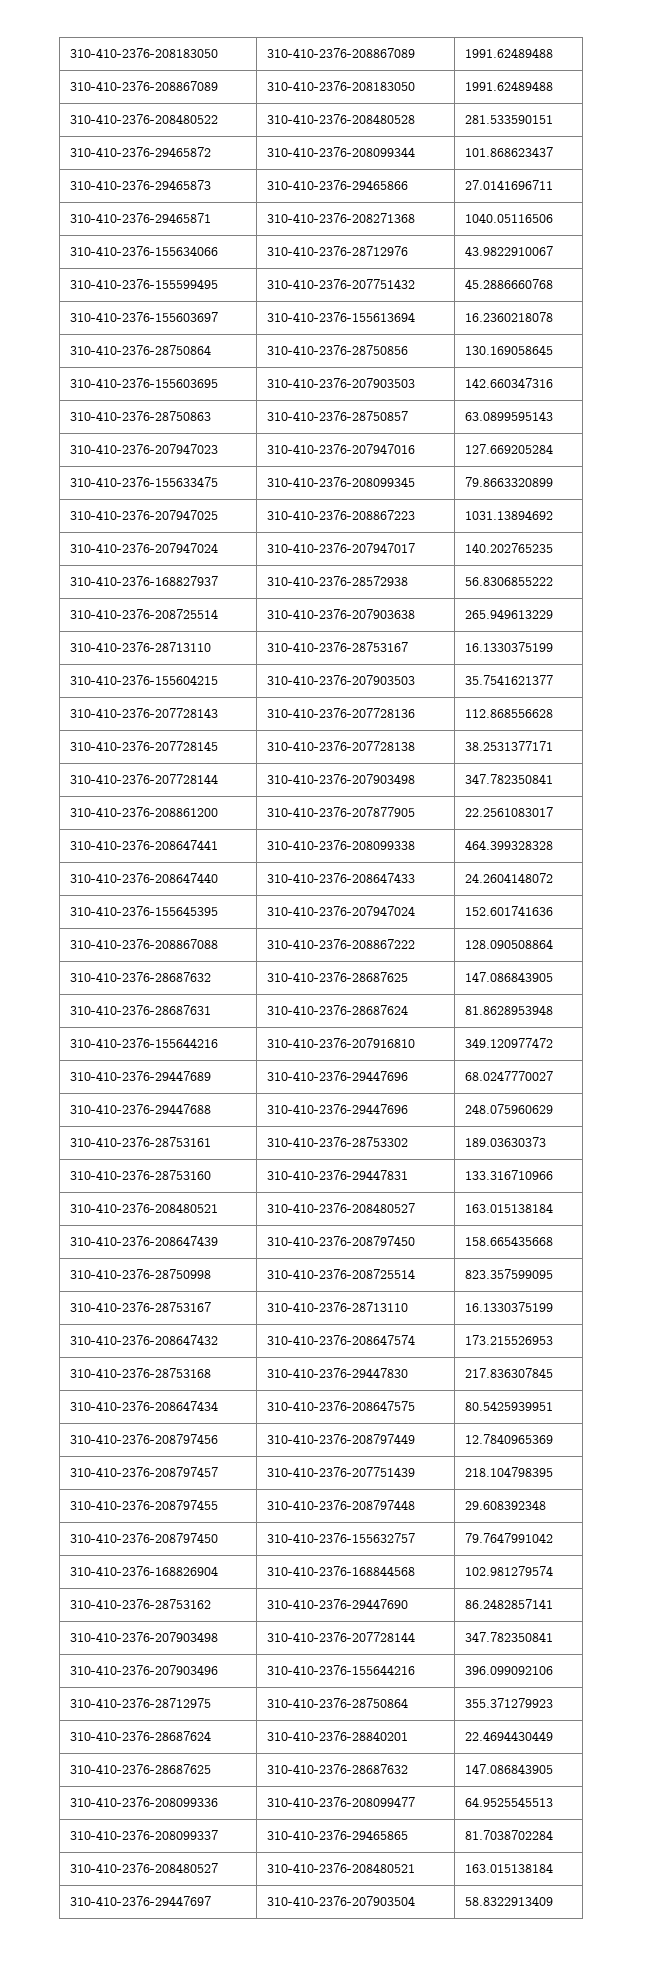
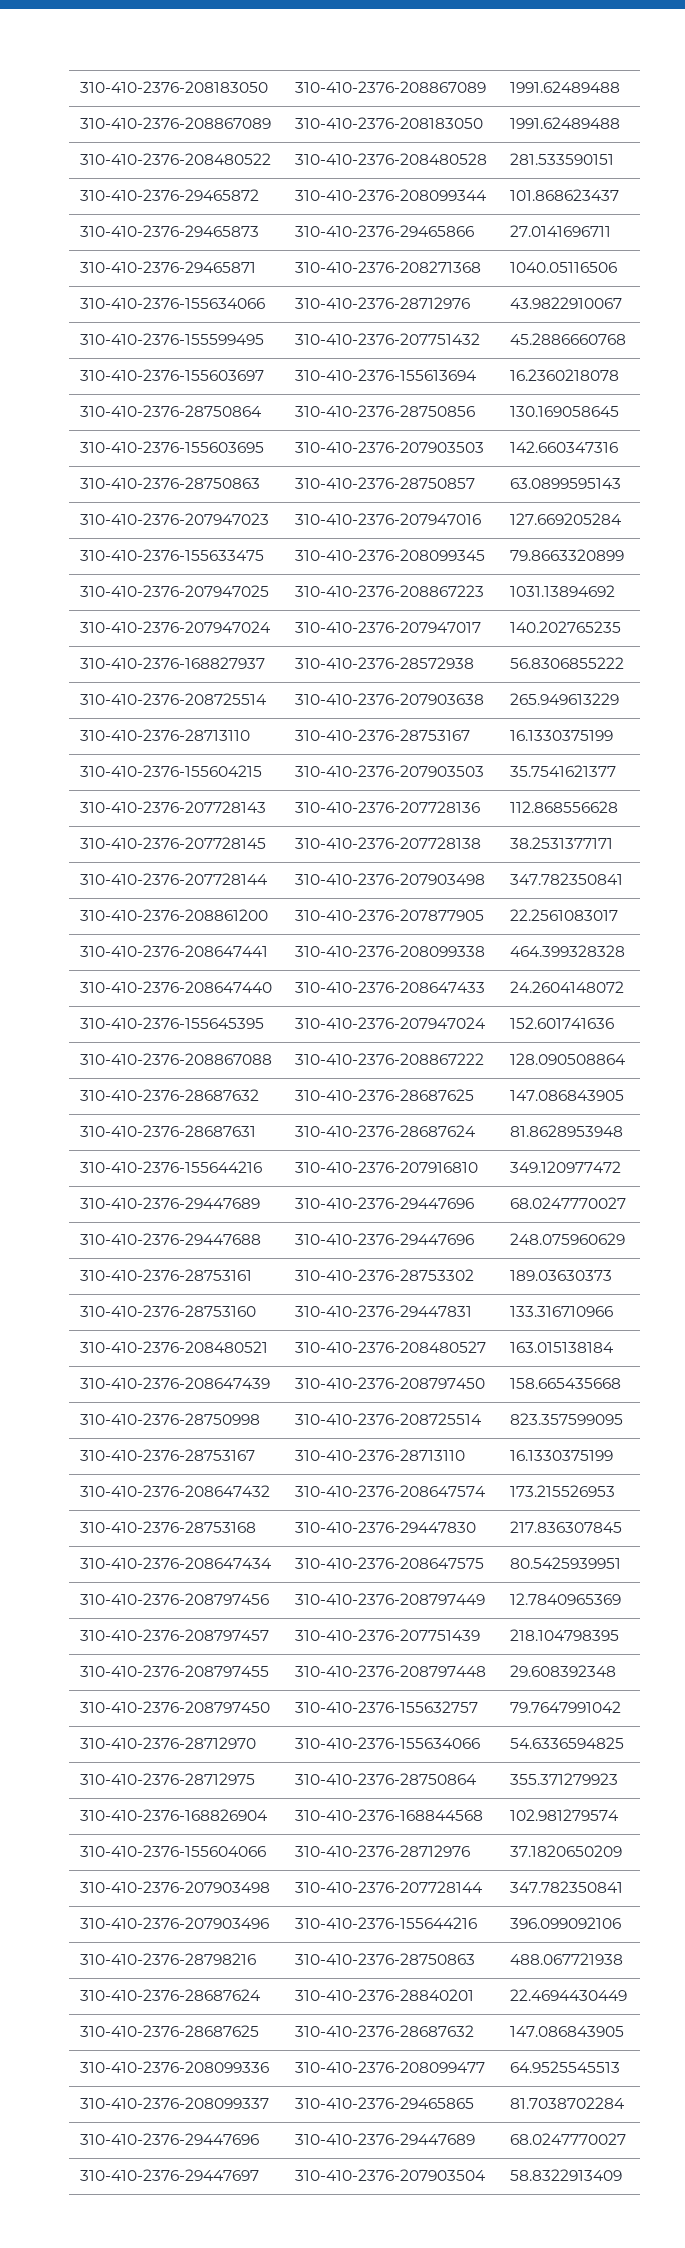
(553, 1538) none -> [80,1737,257,1749] [295,1737,481,1749] [510,1737,625,1749] [80,1773,256,1785] [295,1773,478,1785] [510,1773,619,1785] // 310-410-2376-28712970 | 310-410-2376-155634066 | 54.6336594825 // 310-410-2376-28712975 | 310-410-2376-28750864 | 355.371279923
[69,1599,211,1609] [266,1599,408,1609] [464,1599,553,1609] 310-410-2376-28753162 | 310-410-2376-29447690 | 86.2482857141 -> [80,1845,267,1857] [295,1845,471,1857] [510,1845,623,1857] 310-410-2376-155604066 | 310-410-2376-28712976 | 37.1820650209
[69,1698,211,1708] [266,1698,408,1708] [464,1698,553,1708] 310-410-2376-28712975 | 310-410-2376-28750864 | 355.371279923 -> [80,1953,257,1965] [295,1953,476,1965] [510,1953,624,1965] 310-410-2376-28798216 | 310-410-2376-28750863 | 488.067721938
[69,1863,218,1873] [266,1863,415,1873] [464,1863,553,1873] 310-410-2376-208480527 | 310-410-2376-208480521 | 163.015138184 -> [80,2133,260,2145] [295,2133,476,2145] [510,2133,627,2145] 310-410-2376-29447696 | 310-410-2376-29447689 | 68.0247770027

